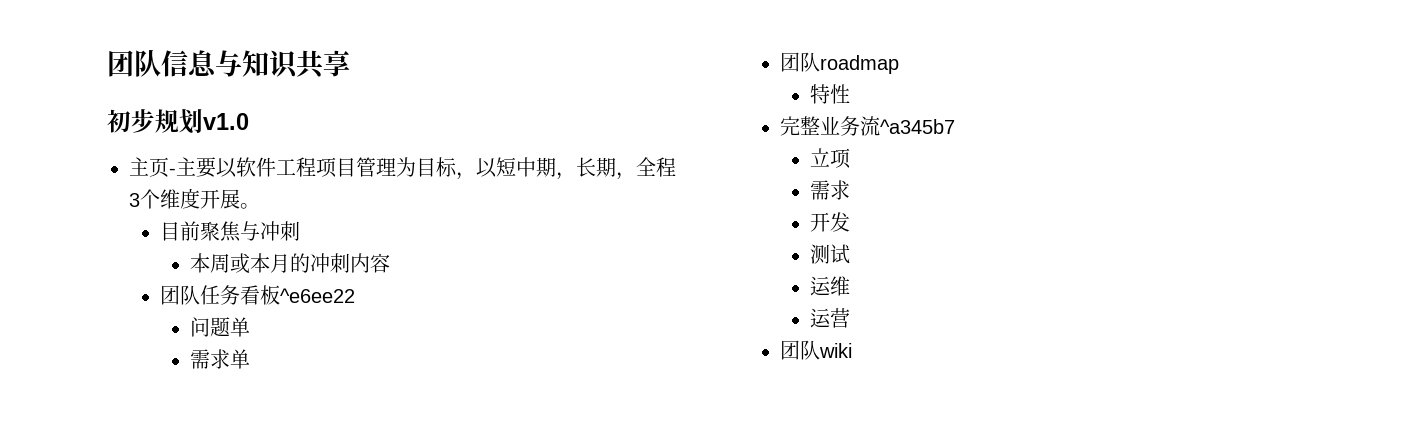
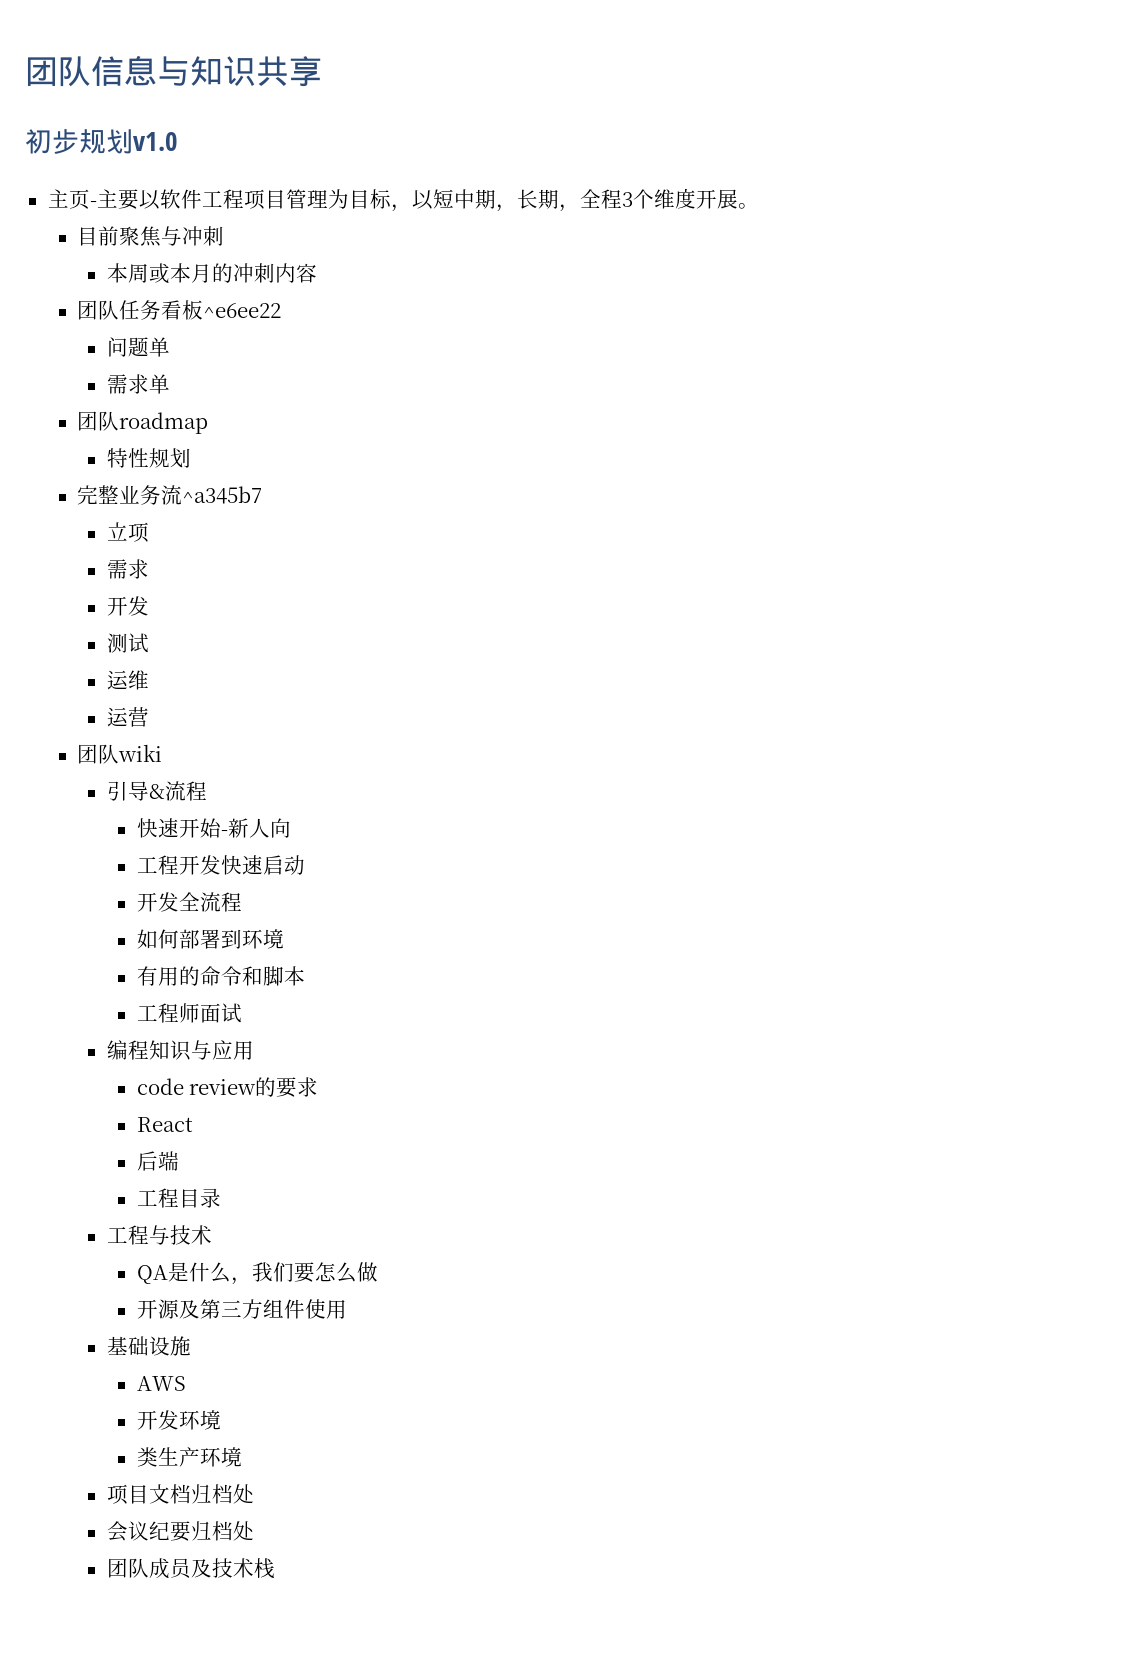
(851, 94) none -> [148,448,191,468] 规划
(852, 350) none -> [106,781,207,801] [136,818,291,838] [136,855,305,875] [136,892,242,912] [136,929,284,949] [136,966,305,986] [136,1003,242,1023] [106,1040,254,1061] [136,1077,319,1098] [136,1117,193,1132] [136,1151,179,1171] [136,1188,221,1208] [106,1225,212,1245] [136,1262,378,1285] [136,1299,347,1319] [106,1336,191,1356] [136,1376,186,1391] [136,1410,221,1430] [136,1447,242,1467] [106,1484,254,1505] [106,1521,254,1542] [106,1558,275,1579] // 引导&流程 // 快速开始-新人向 // 工程开发快速启动 // 开发全流程 // 如何部署到环境 // 有用的命令和脚本 // 工程师面试 // 编程知识与应用 // code review的要求 // React // 后端 // 工程目录 // 工程与技术 // QA是什么，我们要怎么做 // 开源及第三方组件使用 // 基础设施 // AWS // 开发环境 // 类生产环境 // 项目文档归档处 // 会议纪要归档处 // 团队成员及技术栈

